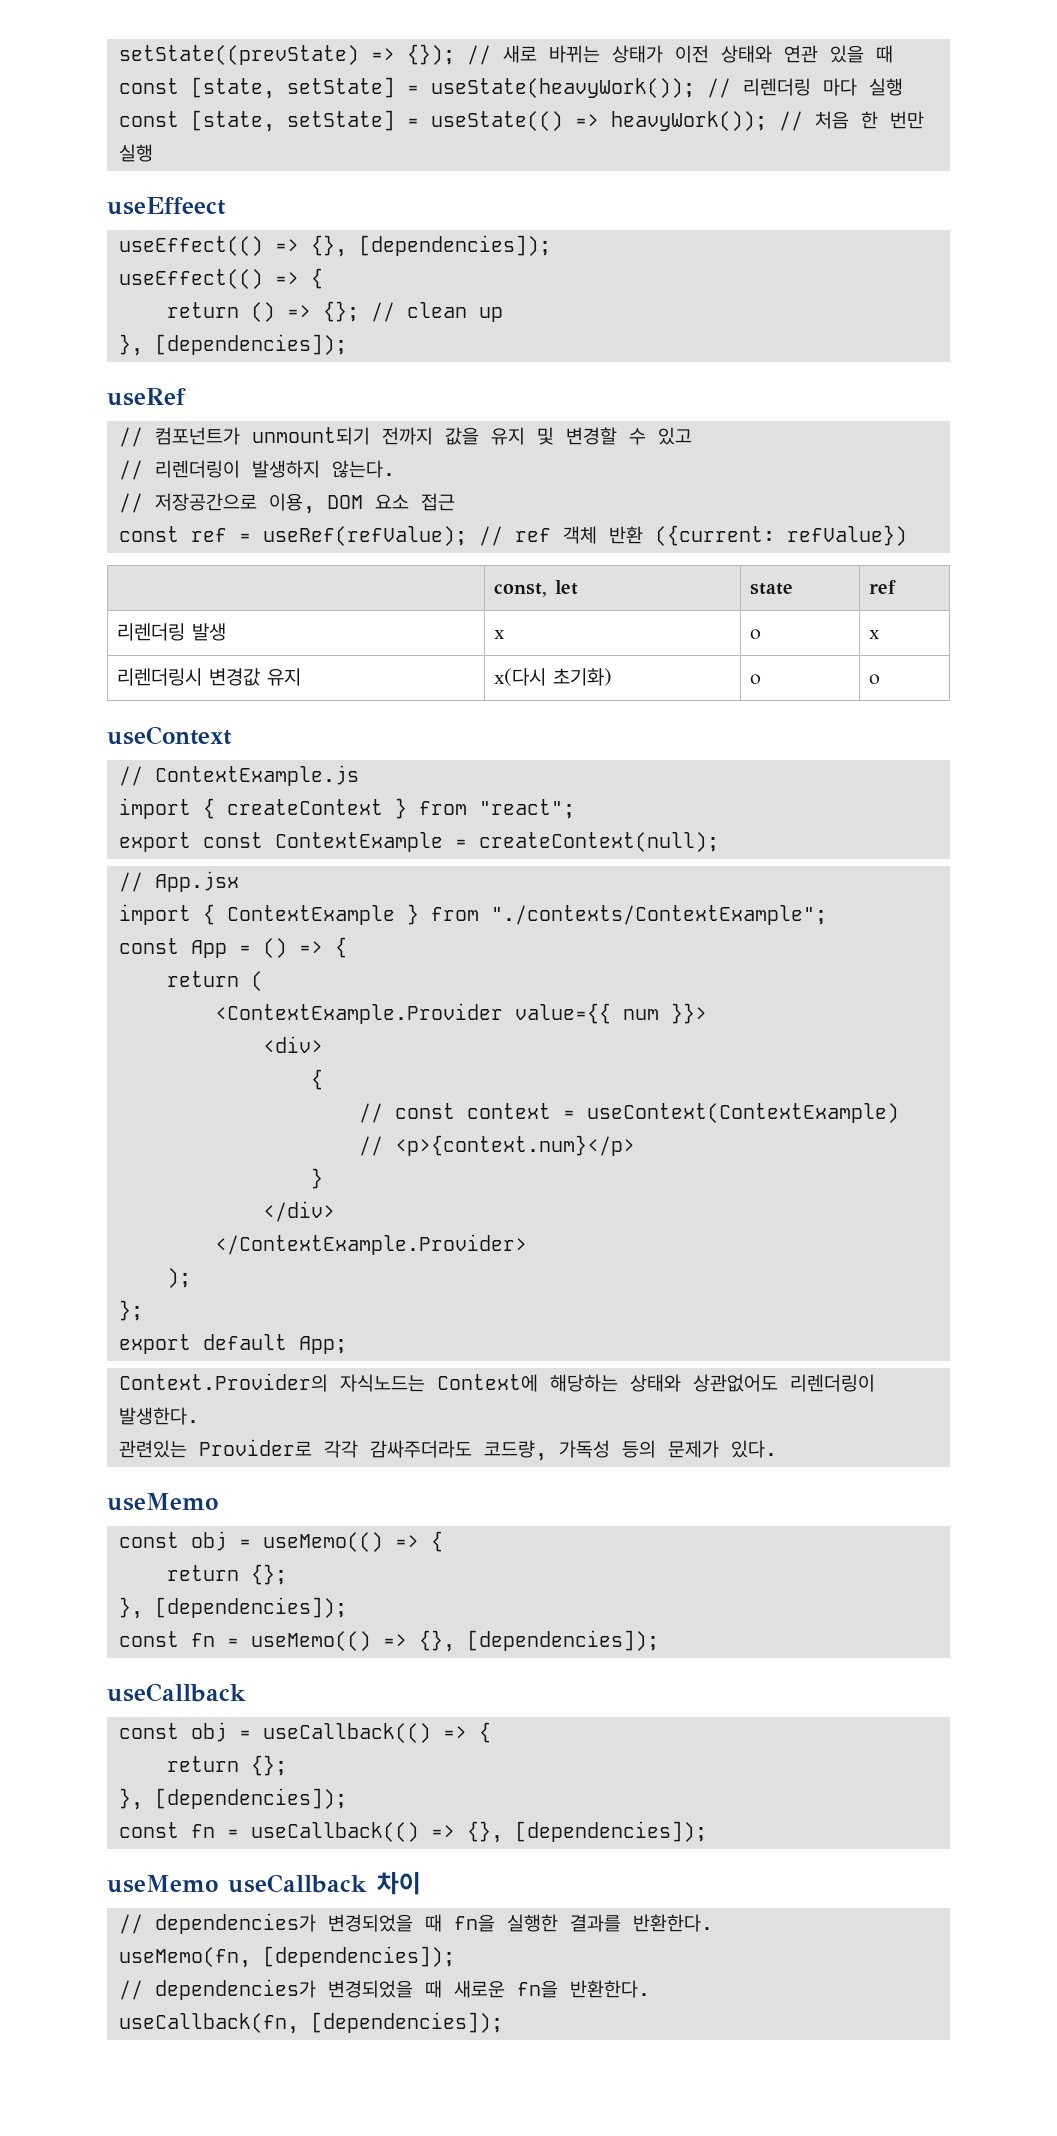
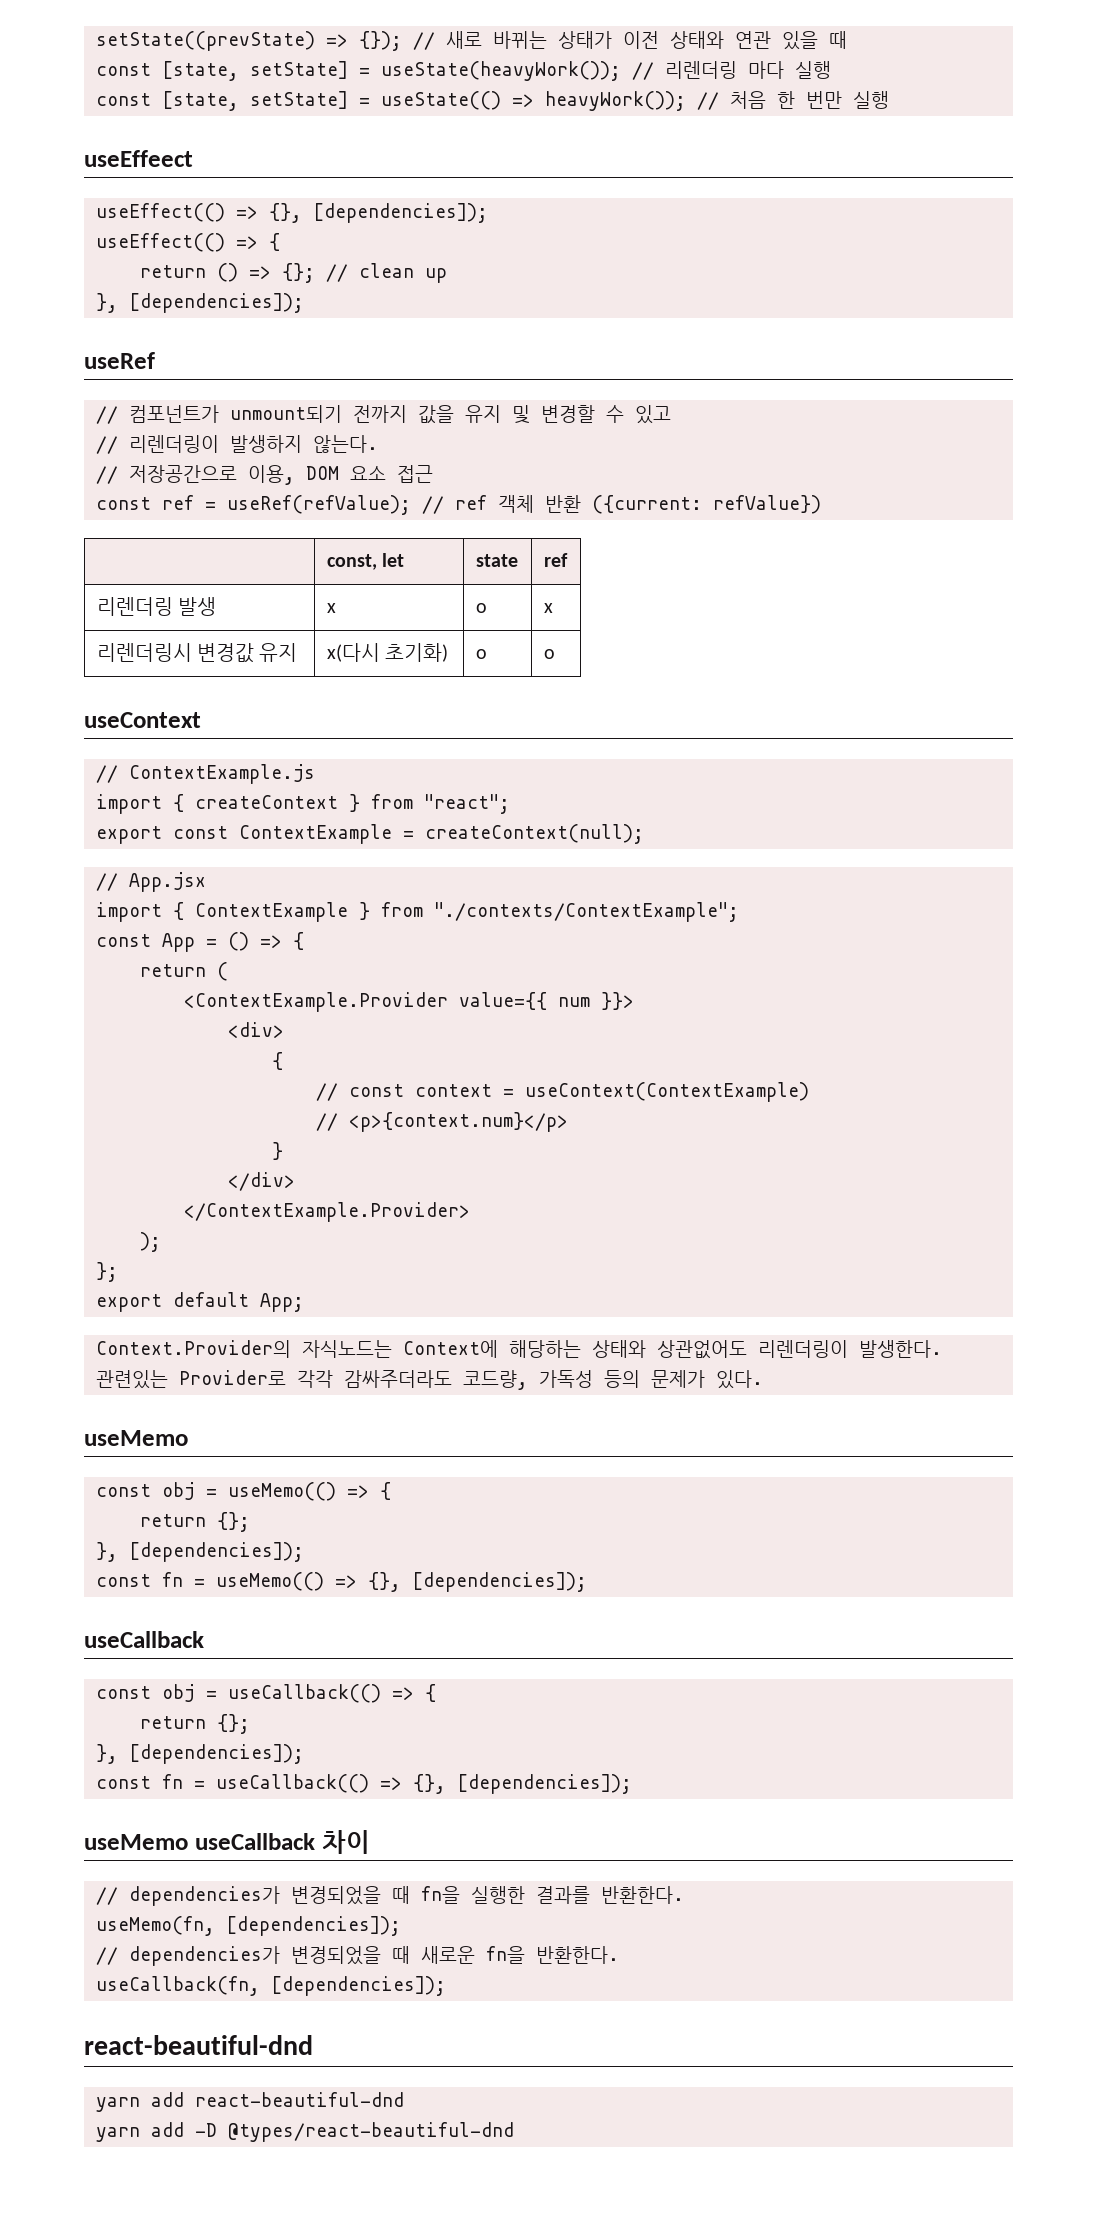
(503, 2022) none -> [84,2035,313,2055] [96,2092,404,2112] [96,2122,514,2142] // react-beautiful-dnd // yarn add react-beautiful-dnd // yarn add -D @types/react-beautiful-dnd

